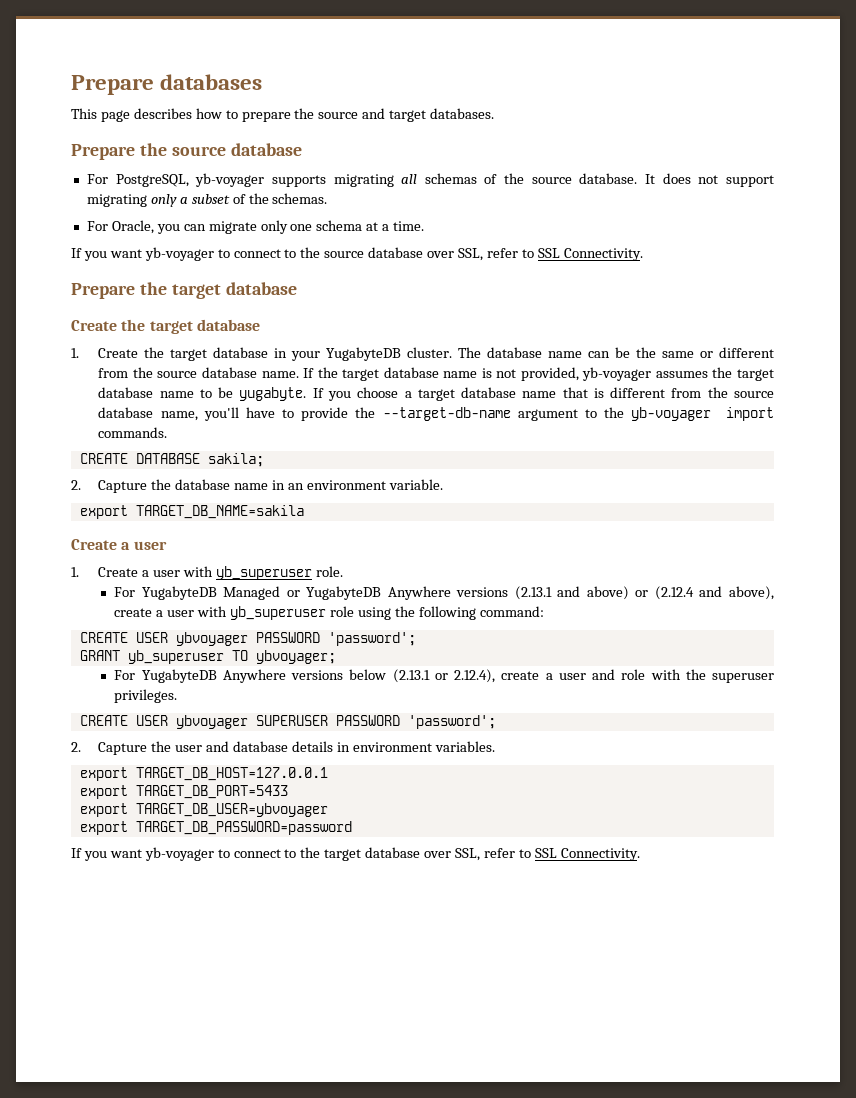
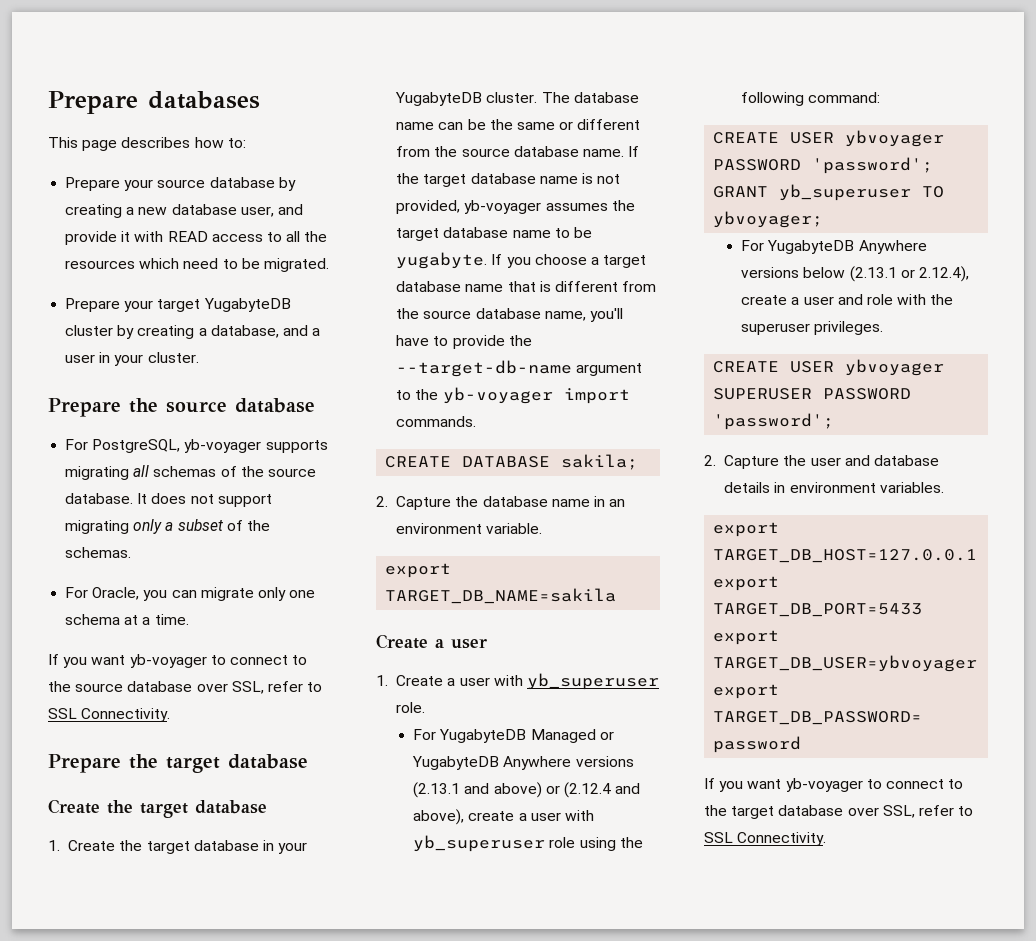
[225,108,495,122] to prepare the source and target databases. -> [227,138,246,148] [65,177,296,191] [65,204,303,218] [65,231,328,245] [65,258,329,272] [65,298,291,312] [65,325,321,339] [65,352,199,366] to: // Prepare your source database by creating a new database user, and provide it with READ access to all the resources which need to be migrated. // Prepare your target YugabyteDB cluster by creating a database, and a user in your cluster.

